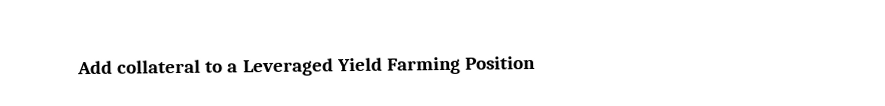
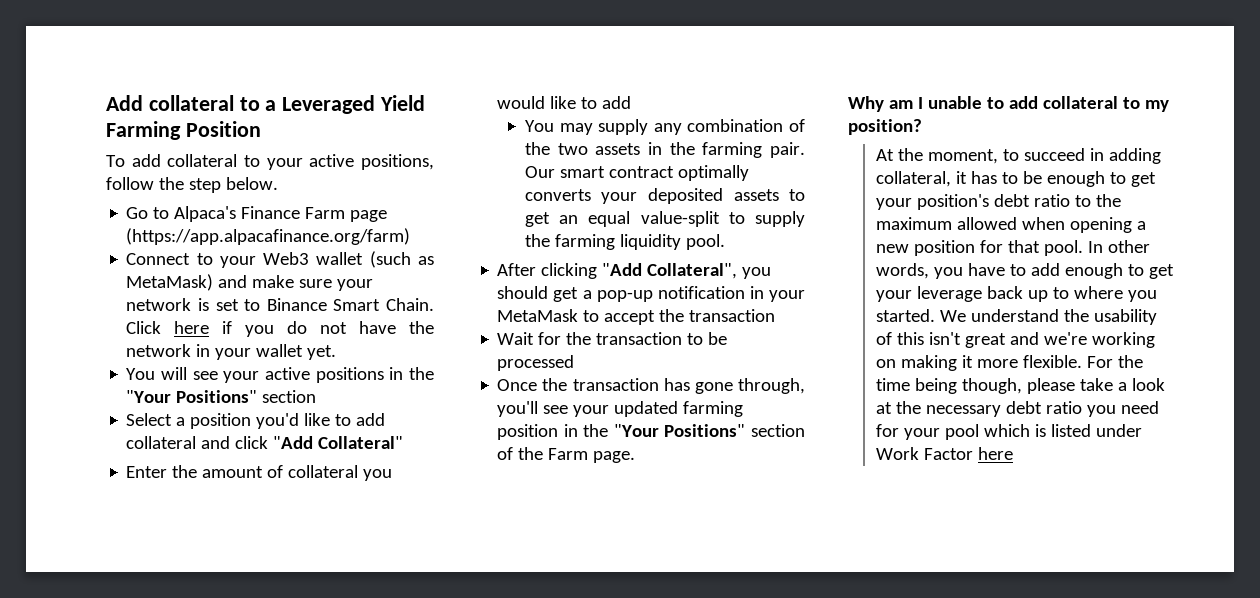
(536, 62) none -> [106,154,434,170] [106,177,278,193] [126,206,388,222] [126,228,411,245] [126,251,434,268] [126,274,374,291] [126,298,434,311] [126,321,434,337] [126,344,337,360] [126,367,434,383] [126,390,317,403] [126,413,386,429] [126,436,404,449] [126,465,393,481] [497,96,632,109] [524,119,805,135] [524,142,805,158] [524,165,749,181] [524,188,805,204] [524,211,805,227] [524,234,725,250] [497,263,772,279] [497,286,805,302] [497,309,776,325] [497,332,728,345] [497,355,575,371] [497,378,805,394] [497,401,744,417] [497,424,805,440] [497,447,636,463] [848,96,1169,112] [848,119,922,135] [875,148,1161,164] [875,171,1156,187] [875,194,1121,210] [875,217,1146,233] [875,240,1150,256] [875,263,1174,279] [875,286,1157,302] [875,309,1157,325] [875,332,1155,348] [875,355,1143,371] [875,378,1165,394] [875,401,1159,417] [875,424,1142,440] [875,447,1013,460] // To add collateral to your active positions, follow the step below. // Go to Alpaca's Finance Farm page (https://app.alpacafinance.org/farm) // Connect to your Web3 wallet (such as MetaMask) and make sure your network is set to Binance Smart Chain. Click here if you do not have the network in your wallet yet. // You will see your active positions in the "Your Positions" section // Select a position you'd like to add collateral and click "Add Collateral" // Enter the amount of collateral you would like to add // You may supply any combination of the two assets in the farming pair. Our smart contract optimally converts your deposited assets to get an equal value-split to supply the farming liquidity pool. // After clicking "Add Collateral", you should get a pop-up notification in your MetaMask to accept the transaction // Wait for the transaction to be processed // Once the transaction has gone through, you'll see your updated farming position in the "Your Positions" section of the Farm page. // Why am I unable to add collateral to my position? // At the moment, to succeed in adding collateral, it has to be enough to get your position's debt ratio to the maximum allowed when opening a new position for that pool. In other words, you have to add enough to get your leverage back up to where you started. We understand the usability of this isn't great and we're working on making it more flexible. For the time being though, please take a look at the necessary debt ratio you need for your pool which is listed under Work Factor here

